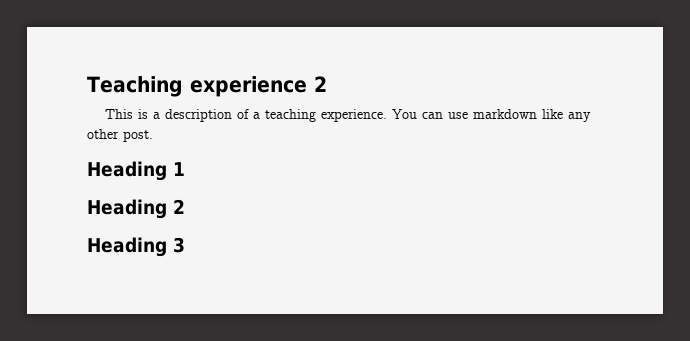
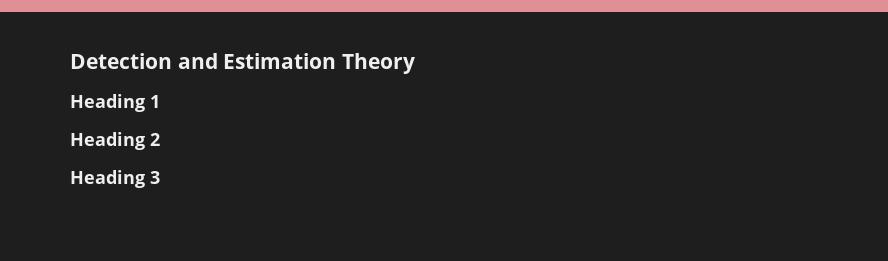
[87,76,327,97] [105,109,592,122] [87,129,153,142] Teaching experience 2 // This is a description of a teaching experience. You can use markdown like any other post. -> [70,53,415,74] Detection and Estimation Theory

